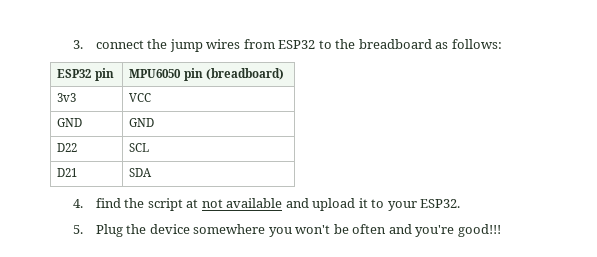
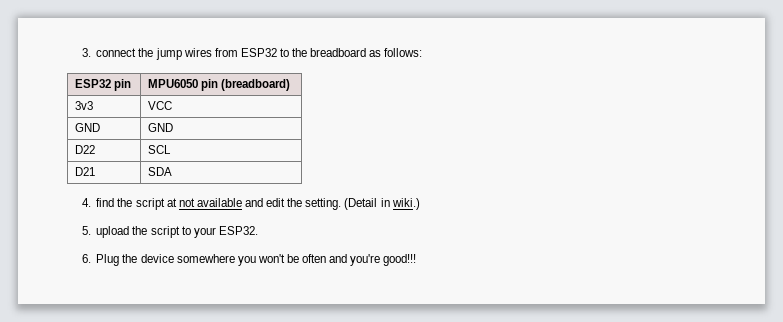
[312,198,368,211] upload it -> [266,198,420,210] [81,226,180,238] edit the setting. (Detail in wiki.) // 5. upload the script
[72,225,83,234] 5. -> [81,254,91,263] 6.

